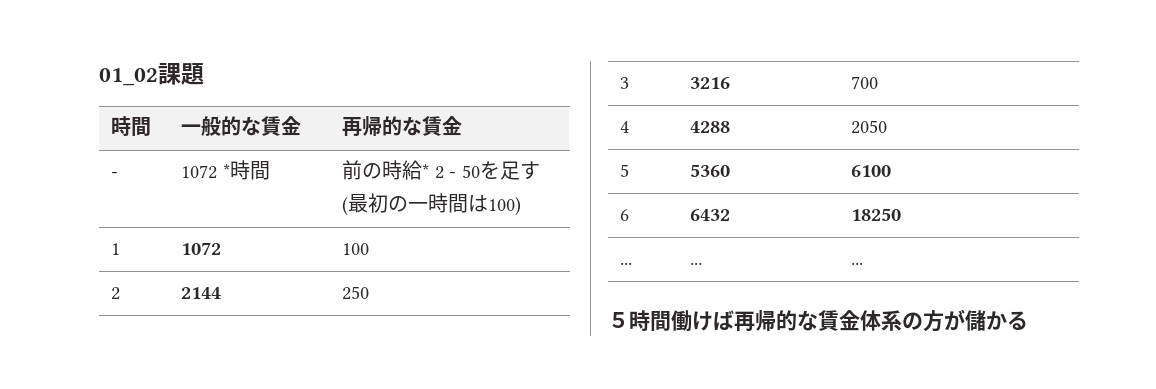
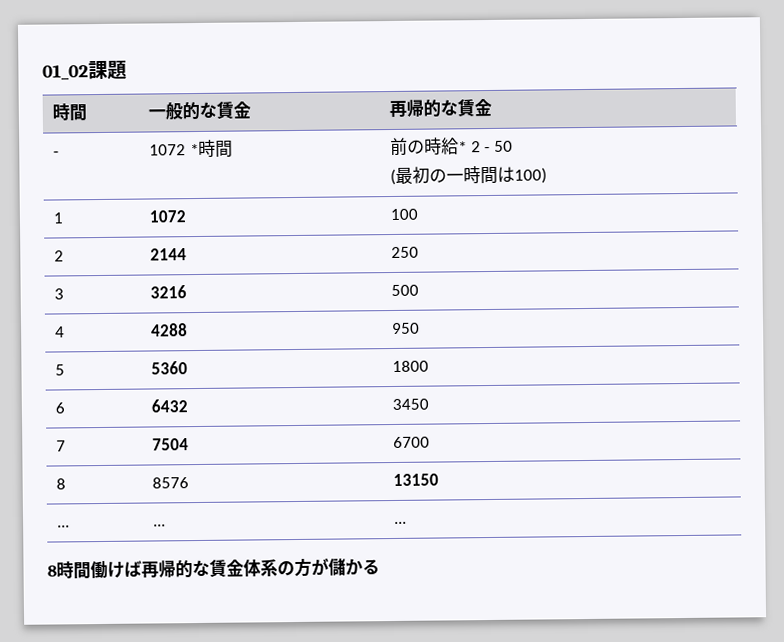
[479,161,540,180] を足す -> (513, 146) none
[851,76,879,89] 700 -> [391,284,420,297] 500
[851,120,888,134] 2050 -> [392,322,421,334] 950
[851,165,892,177] 6100 -> [392,360,430,372] 1800
[851,208,902,221] 18250 -> [392,398,430,410] [56,440,67,452] [152,438,190,451] [393,436,431,448] [56,478,67,490] [152,477,190,489] [393,473,440,486] 3450 // 7 | 7504 | 6700 // 8 | 8576 | 13150
[608,312,629,328] ５ -> [47,565,57,577] 8

